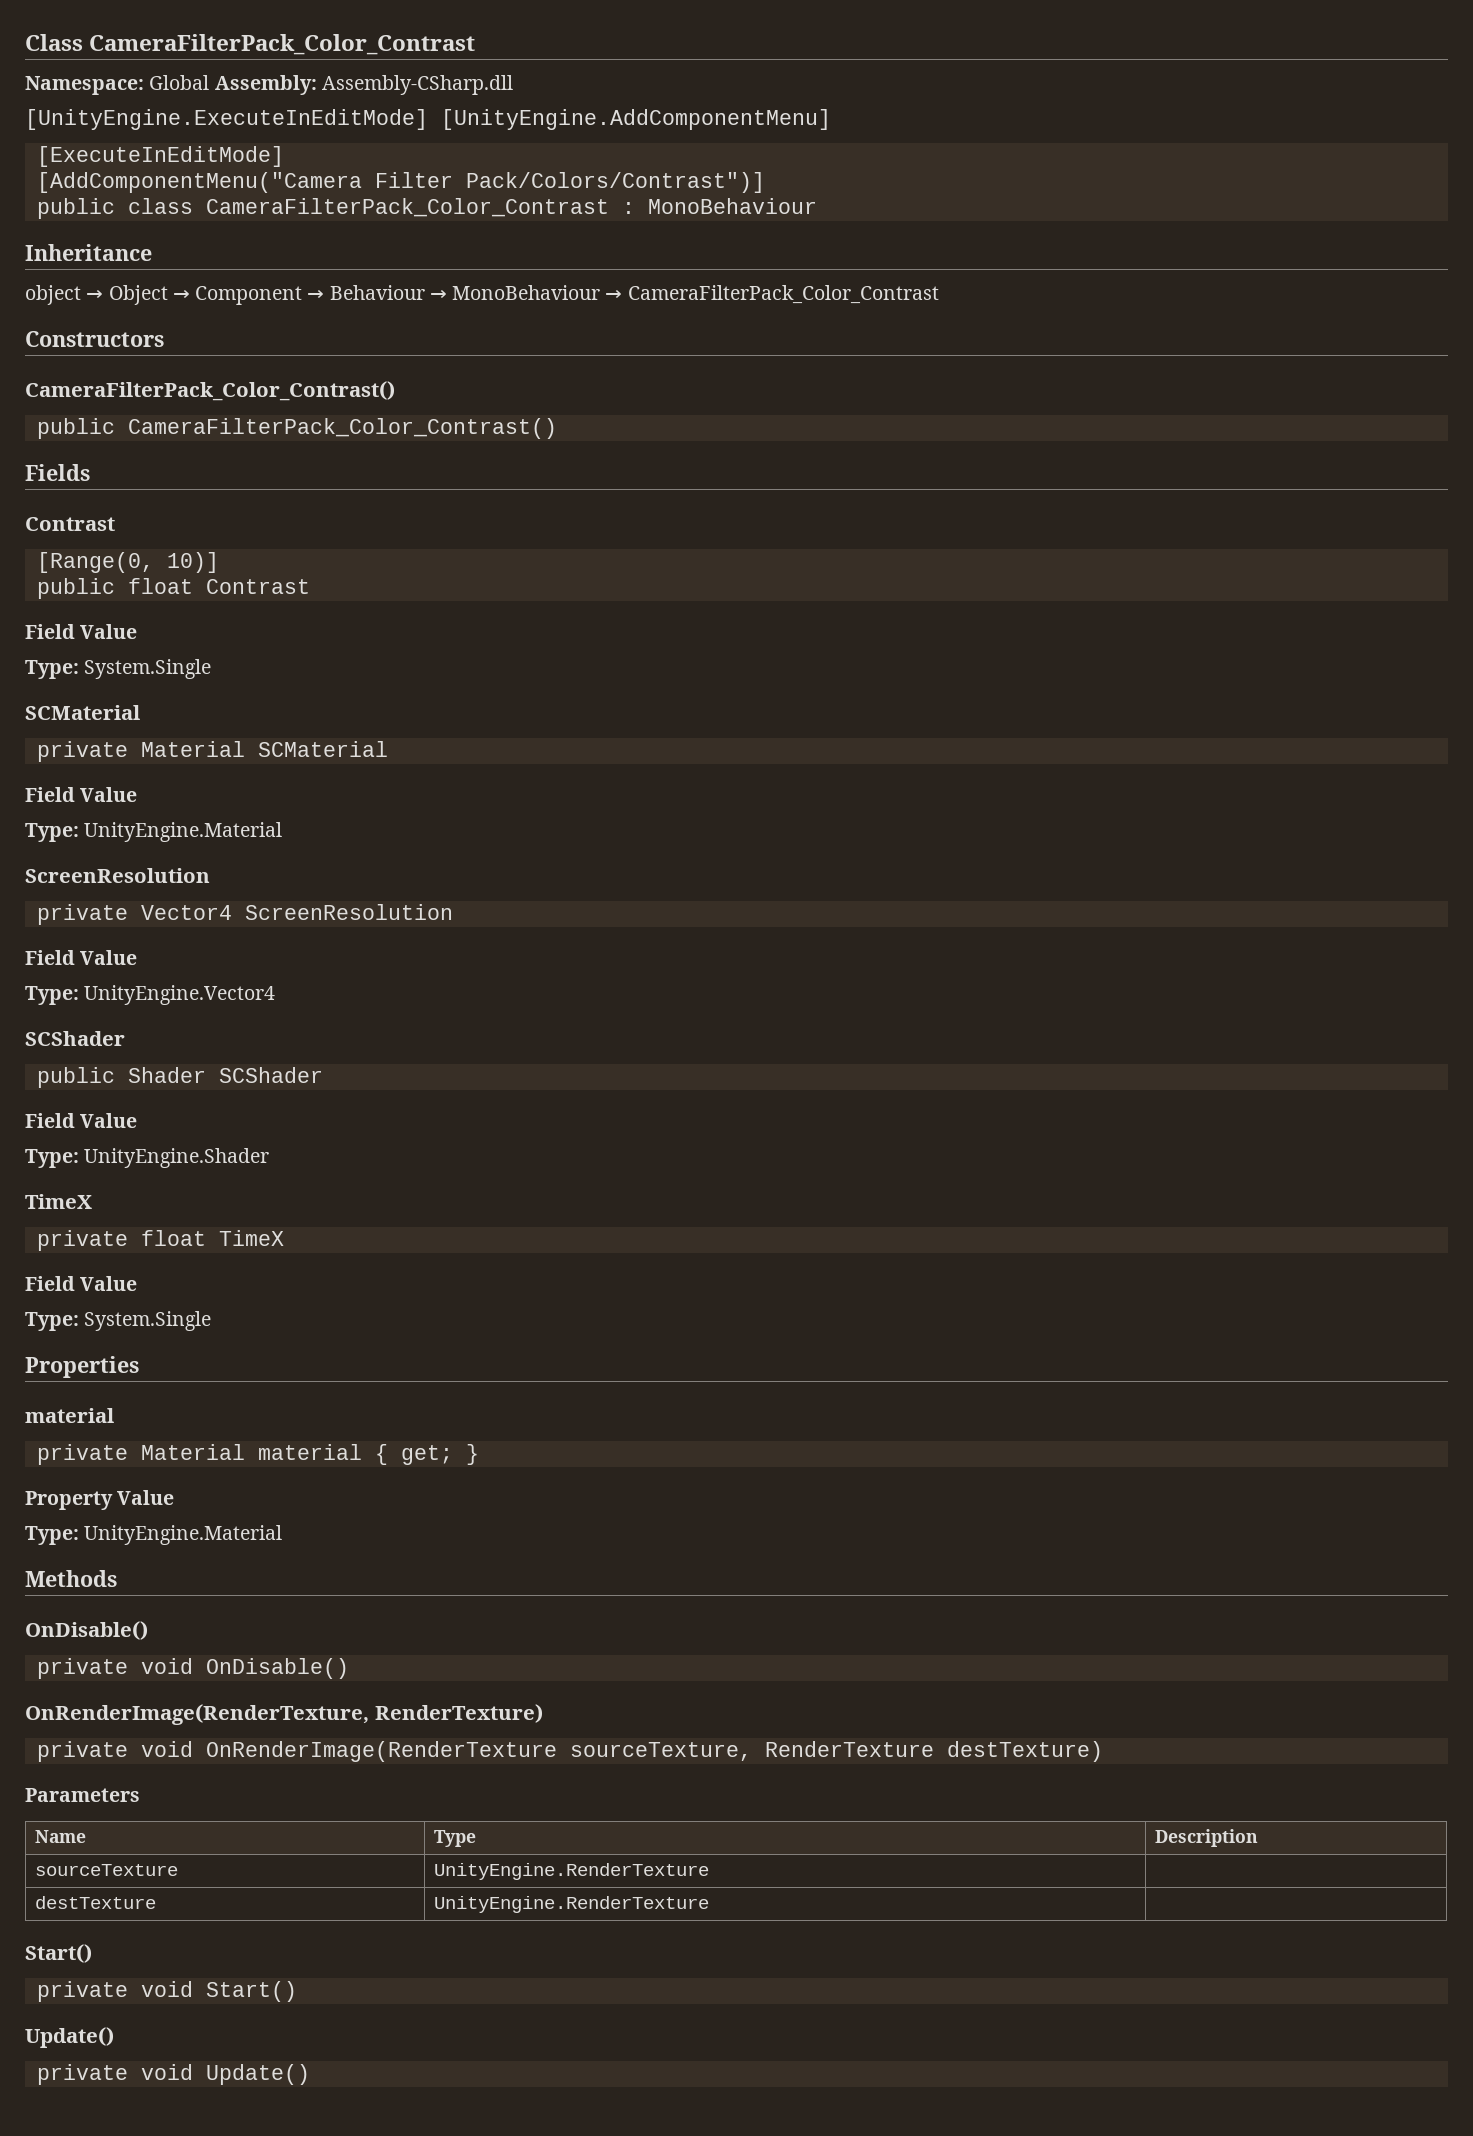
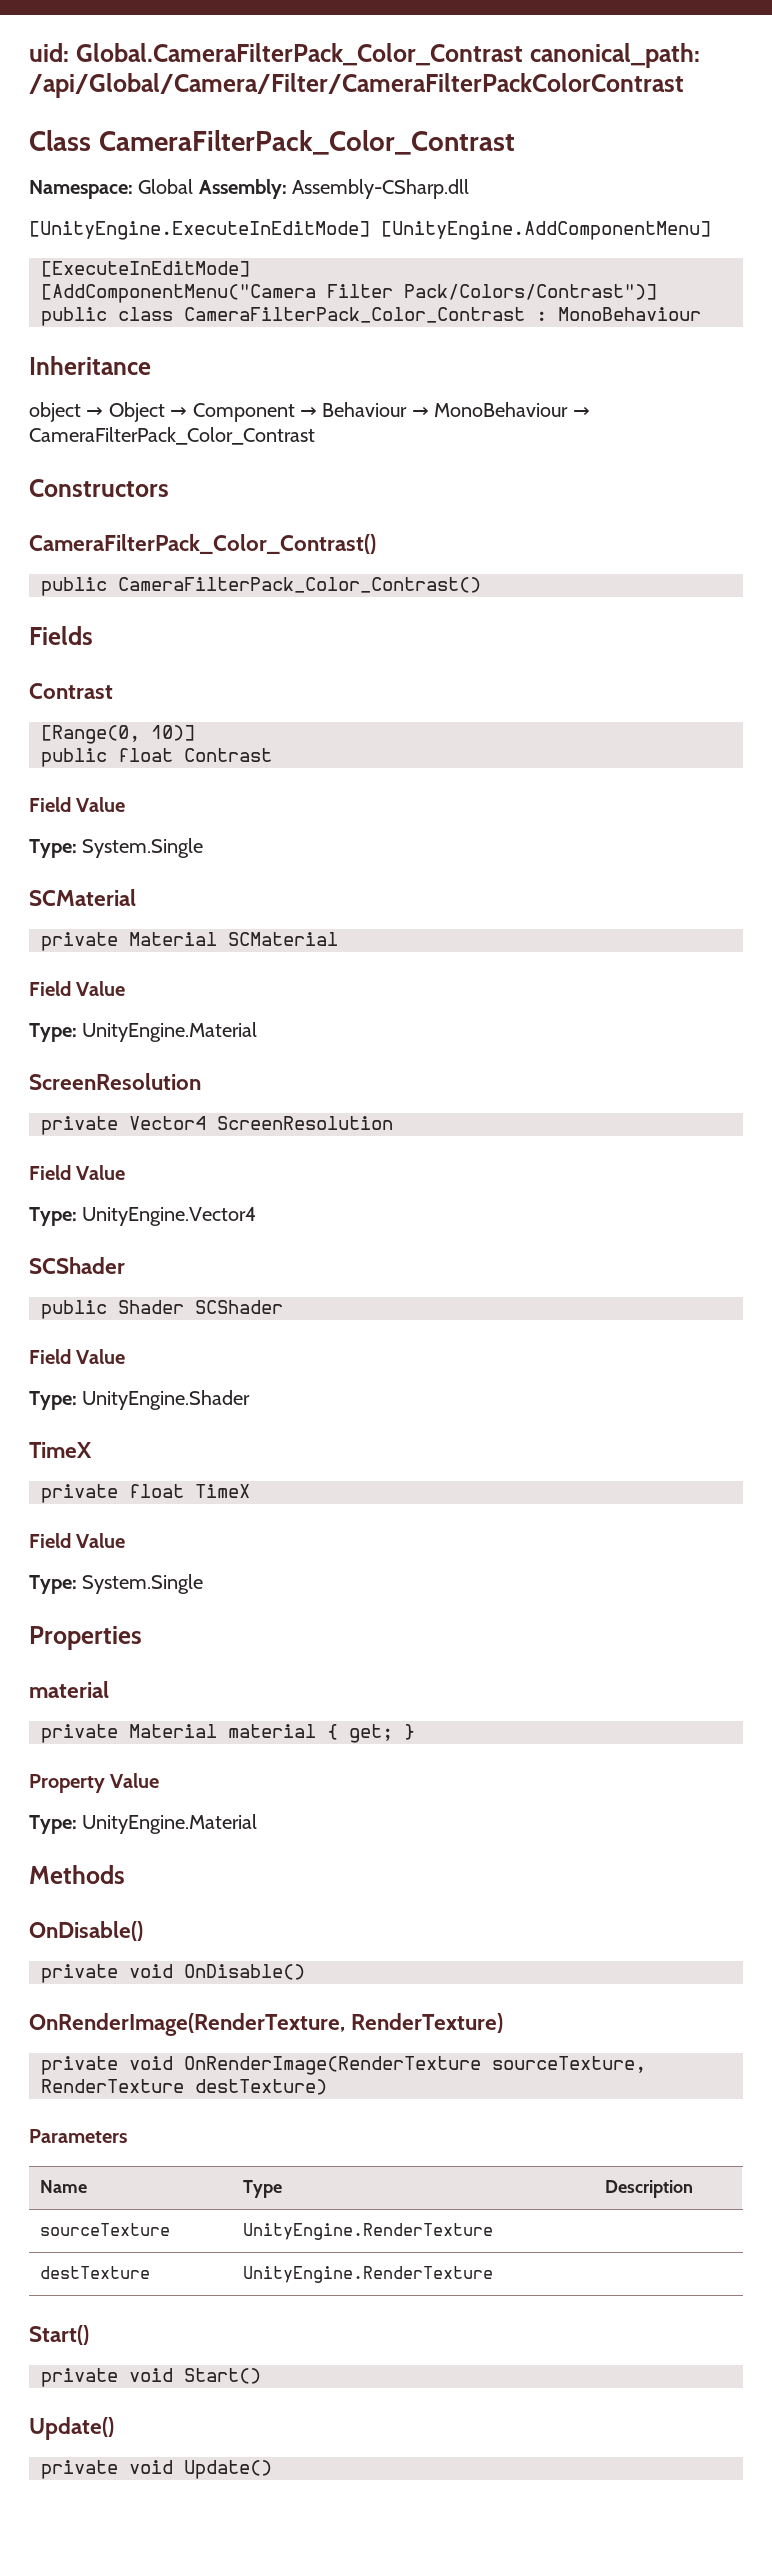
(25, 42) none -> [29,43,700,68] [29,73,684,98] uid: Global.CameraFilterPack_Color_Contrast canonical_path: /api/Global/Camera/Filter/CameraFilterPackColorContrast //

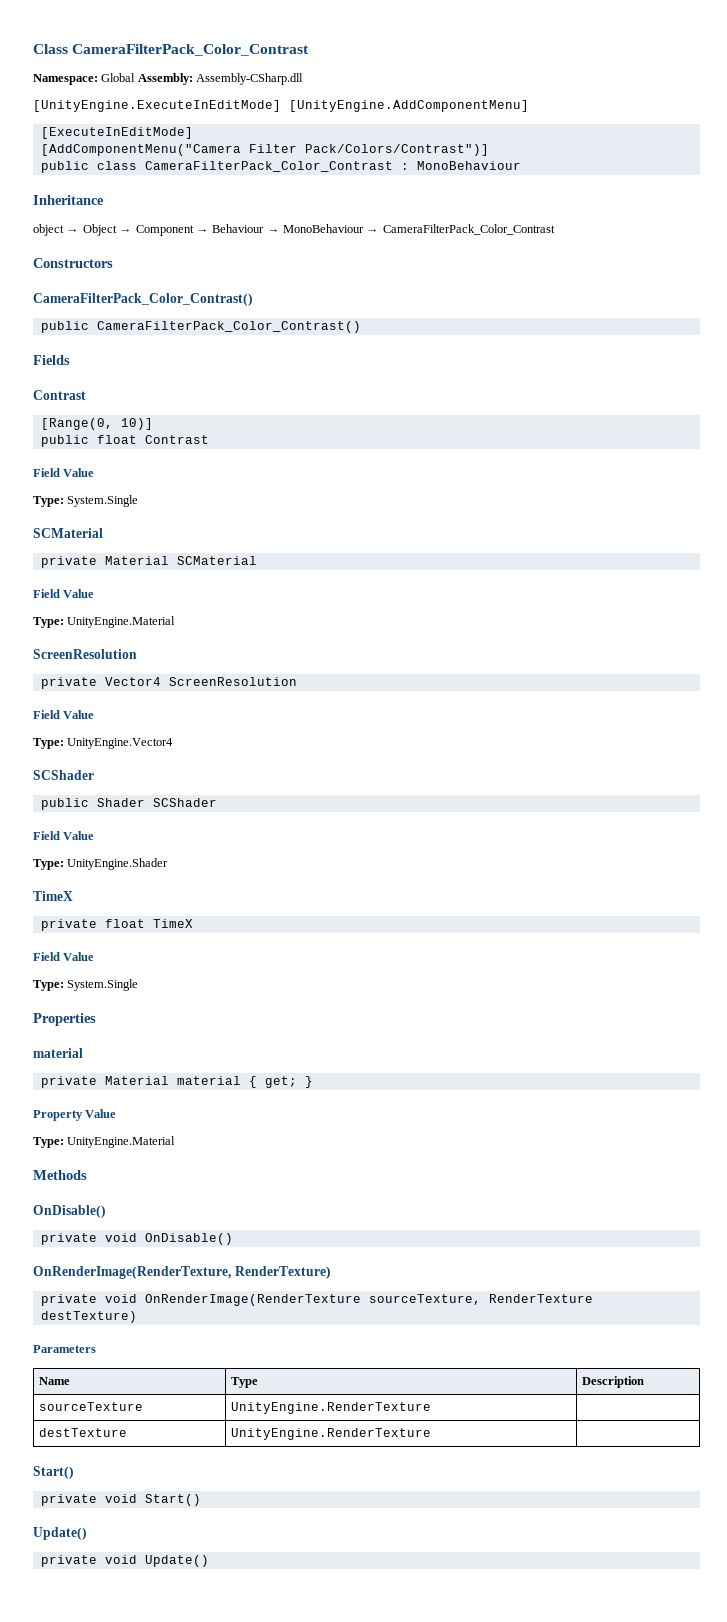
[29,43,700,68] [29,73,684,98] uid: Global.CameraFilterPack_Color_Contrast canonical_path: /api/Global/Camera/Filter/CameraFilterPackColorContrast // -> (33, 49) none

